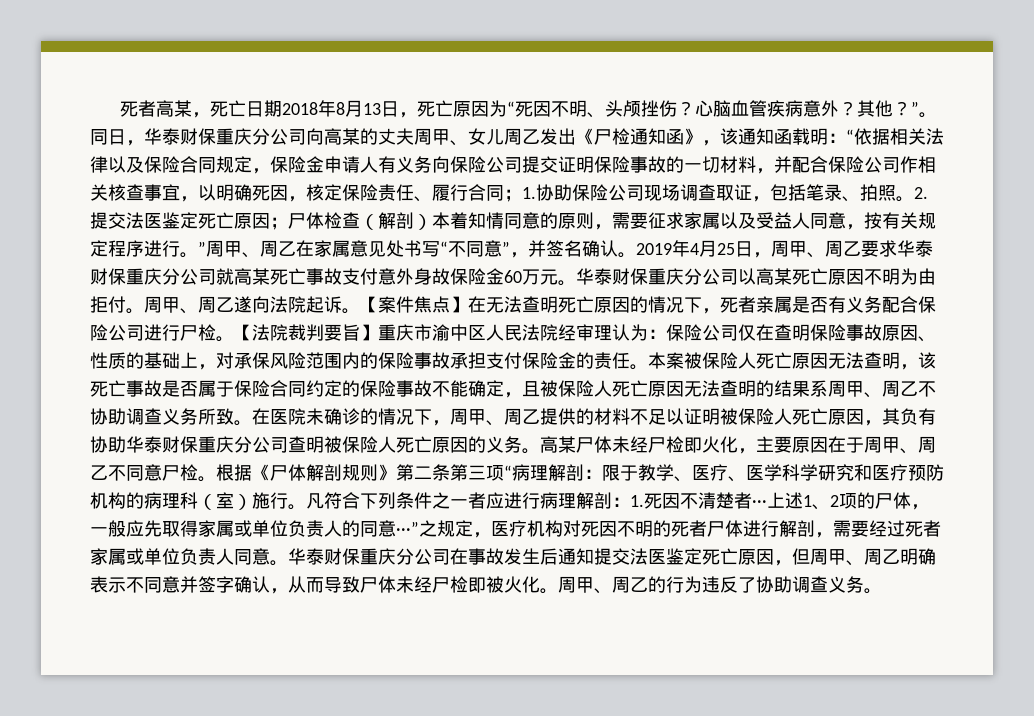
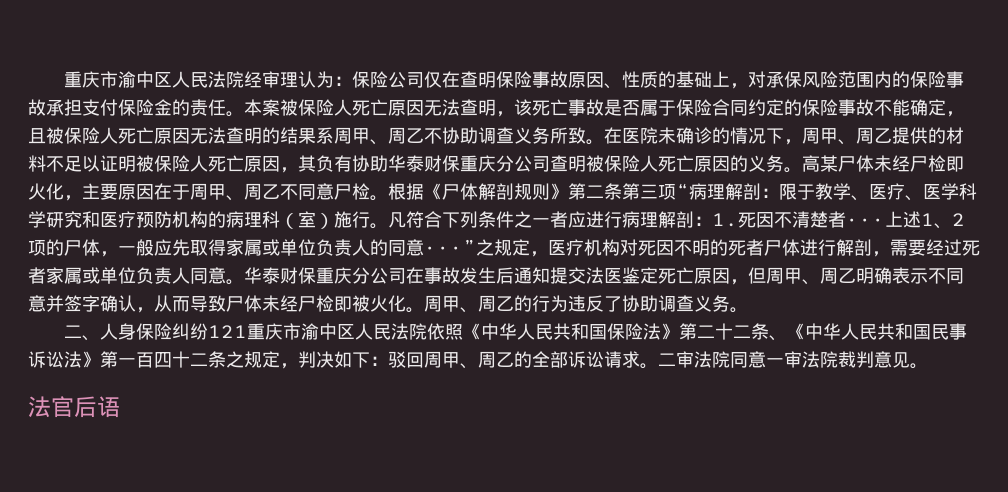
[119,100,937,118] [90,128,944,146] [90,156,936,174] [90,184,928,202] [90,212,936,230] [90,240,933,258] [90,268,936,286] [90,296,936,314] [90,324,378,342] 死者高某，死亡日期2018年8月13日，死亡原因为“死因不明、头颅挫伤？心脑血管疾病意外？其他？”。同日，华泰财保重庆分公司向高某的丈夫周甲、女儿周乙发出《尸检通知函》，该通知函载明：“依据相关法律以及保险合同规定，保险金申请人有义务向保险公司提交证明保险事故的一切材料，并配合保险公司作相关核查事宜，以明确死因，核定保险责任、履行合同；1.协助保险公司现场调查取证，包括笔录、拍照。2.提交法医鉴定死亡原因；尸体检查（解剖）本着知情同意的原则，需要征求家属以及受益人同意，按有关规定程序进行。”周甲、周乙在家属意见处书写“不同意”，并签名确认。2019年4月25日，周甲、周乙要求华泰财保重庆分公司就高某死亡事故支付意外身故保险金60万元。华泰财保重庆分公司以高某死亡原因不明为由拒付。周甲、周乙遂向法院起诉。【案件焦点】在无法查明死亡原因的情况下，死者亲属是否有义务配合保险公司进行尸检。【法院裁判要旨】 -> (64, 79) none
(882, 591) none -> [64,323,968,341] [28,351,928,369] [28,396,120,418] // 二、人身保险纠纷121重庆市渝中区人民法院依照《中华人民共和国保险法》第二十二条、《中华人民共和国民事诉讼法》第一百四十二条之规定，判决如下：驳回周甲、周乙的全部诉讼请求。二审法院同意一审法院裁判意见。 // 法官后语

